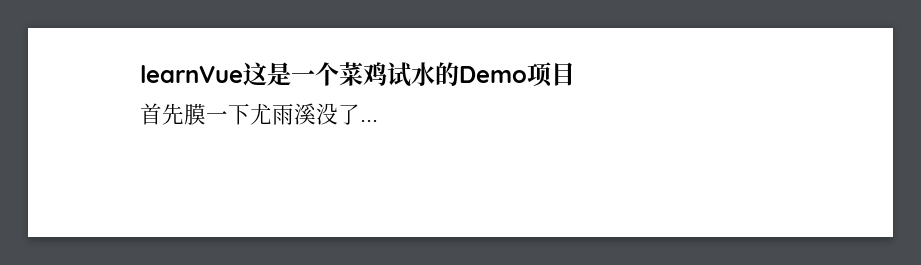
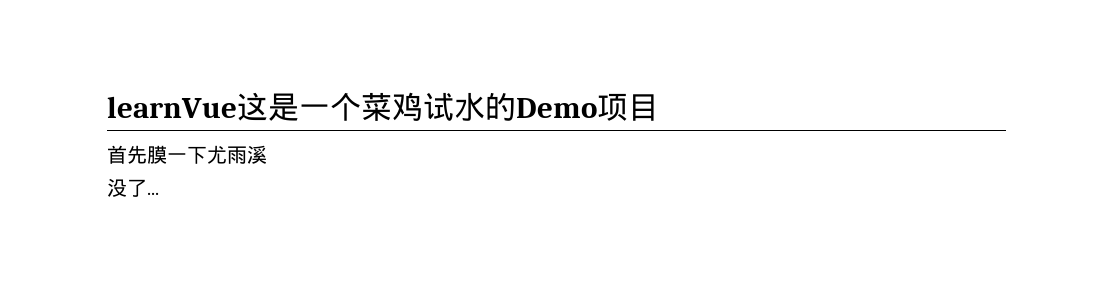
(316, 114) none -> (267, 154) //

